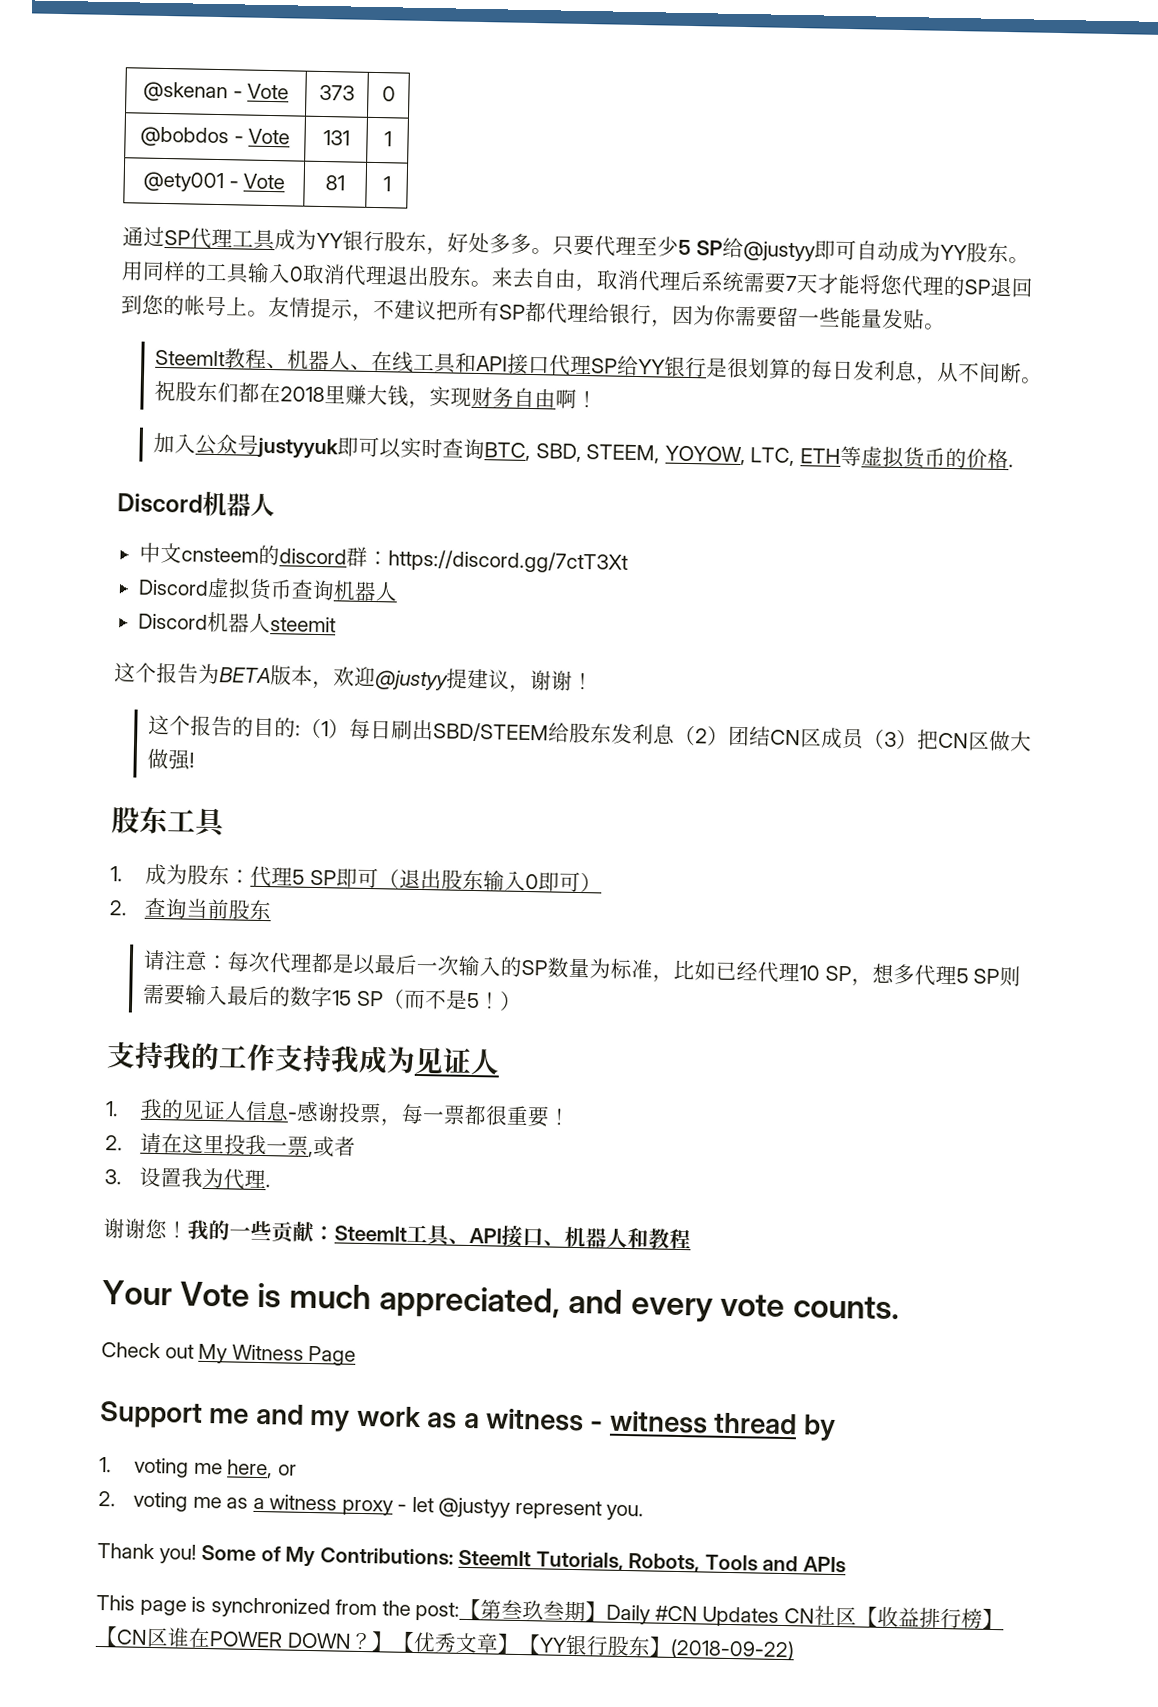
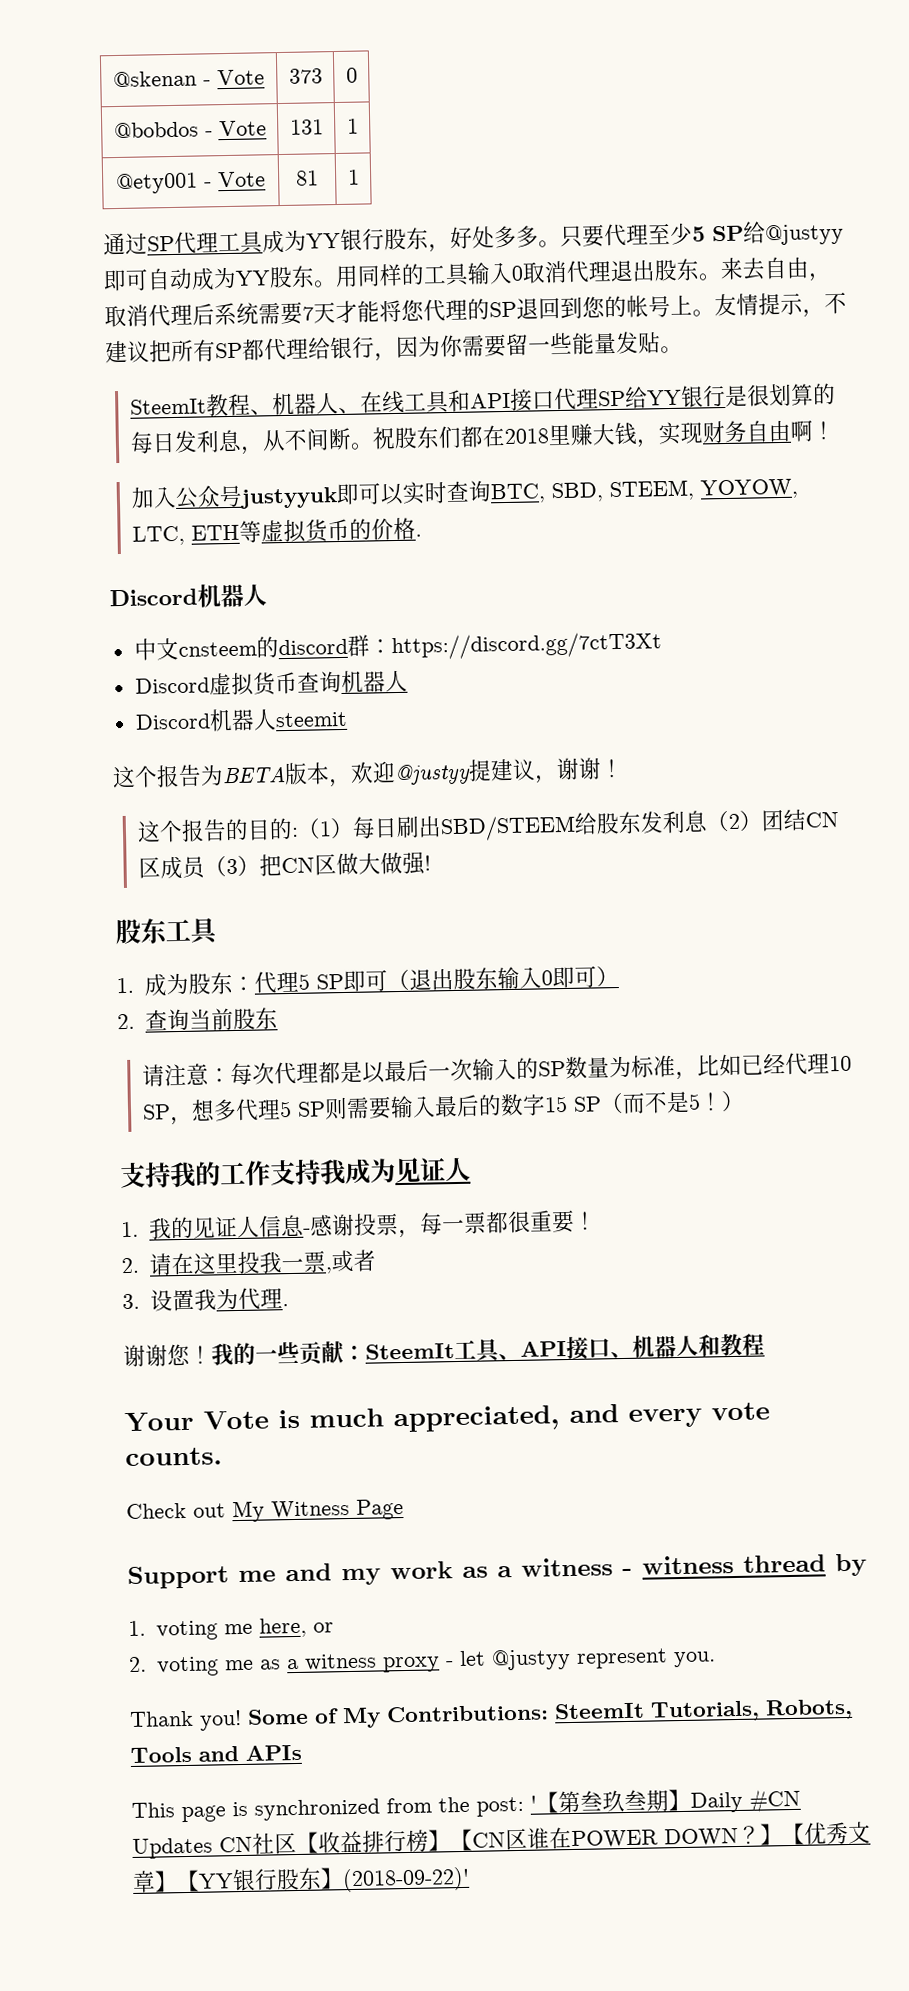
(461, 1611) none -> [530,1795,537,1811] '
[669,1638,795,1661] (2018-09-22) -> [342,1866,470,1893] (2018-09-22)'

